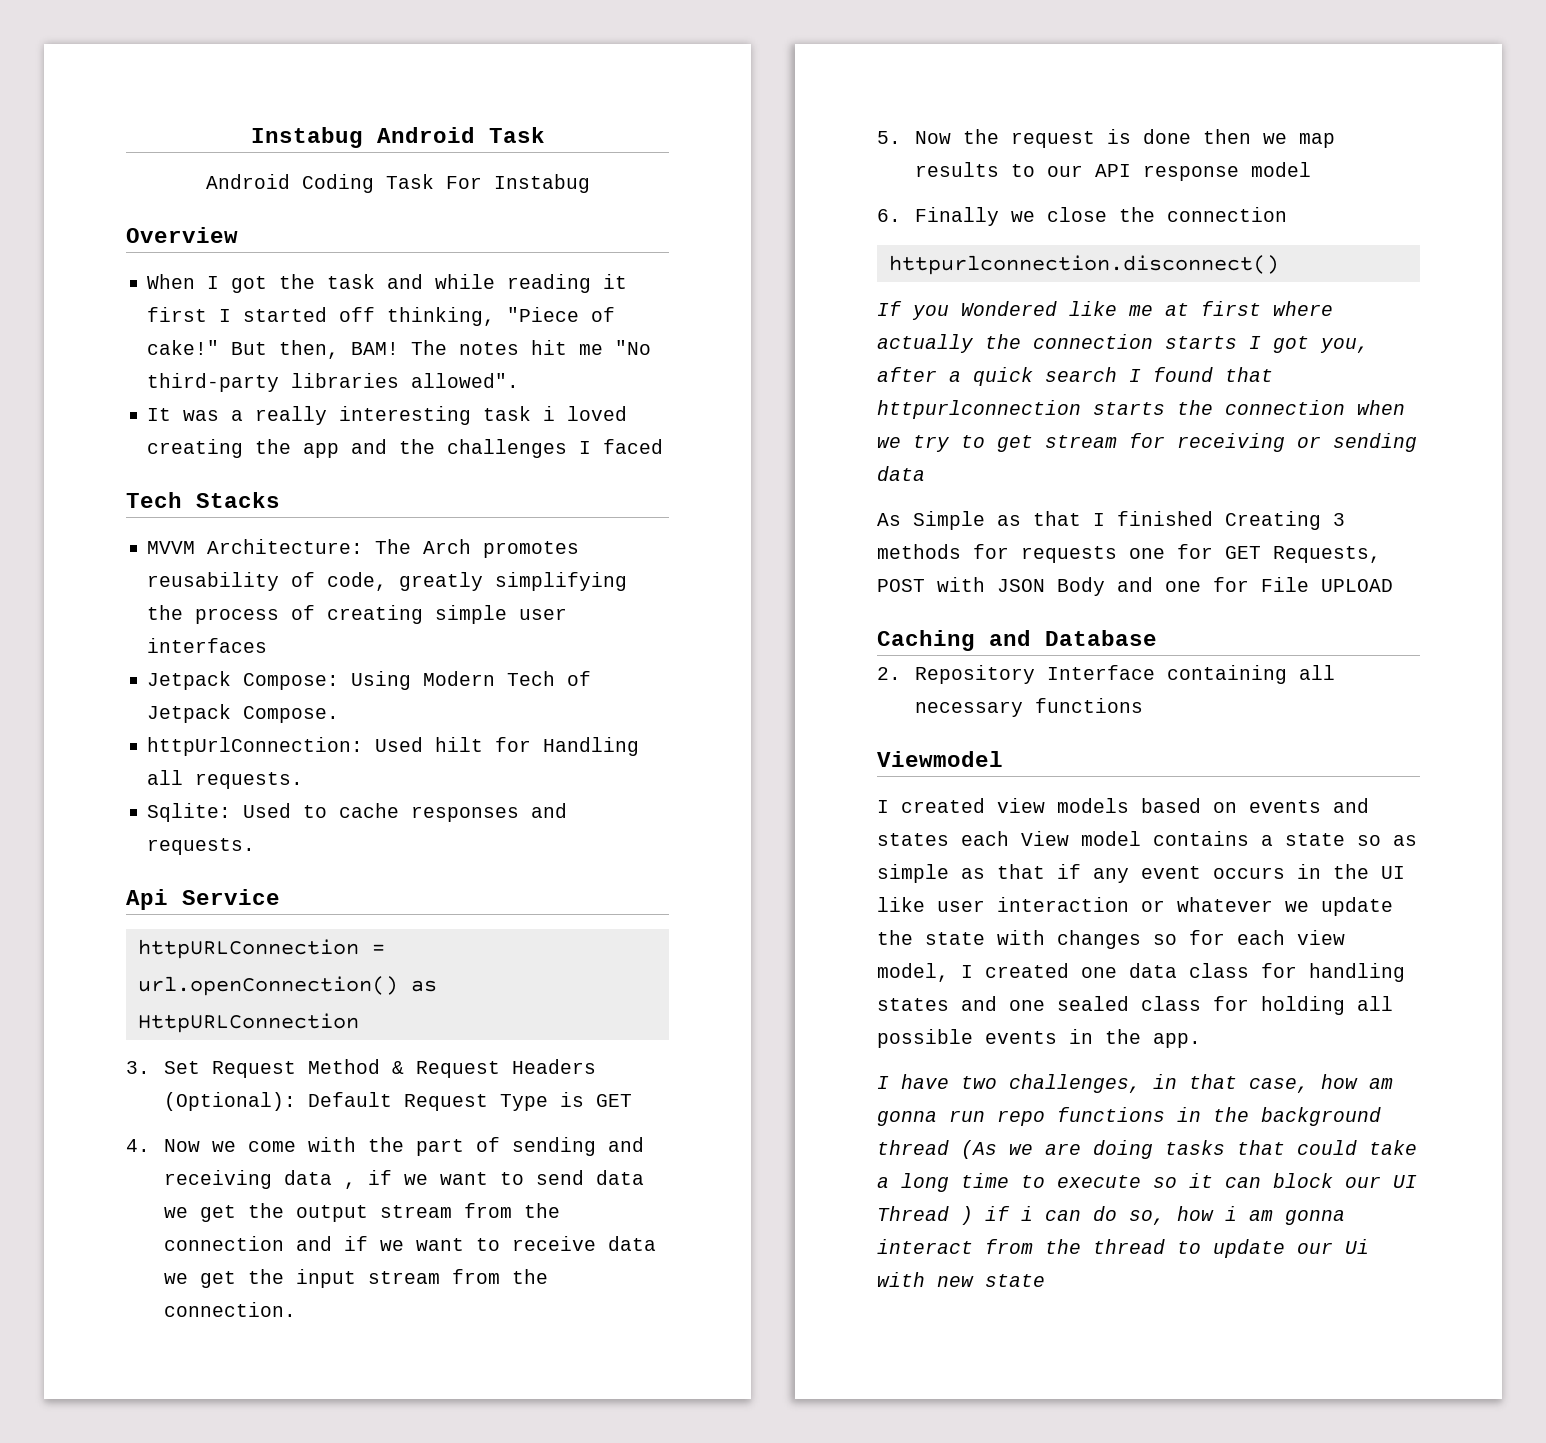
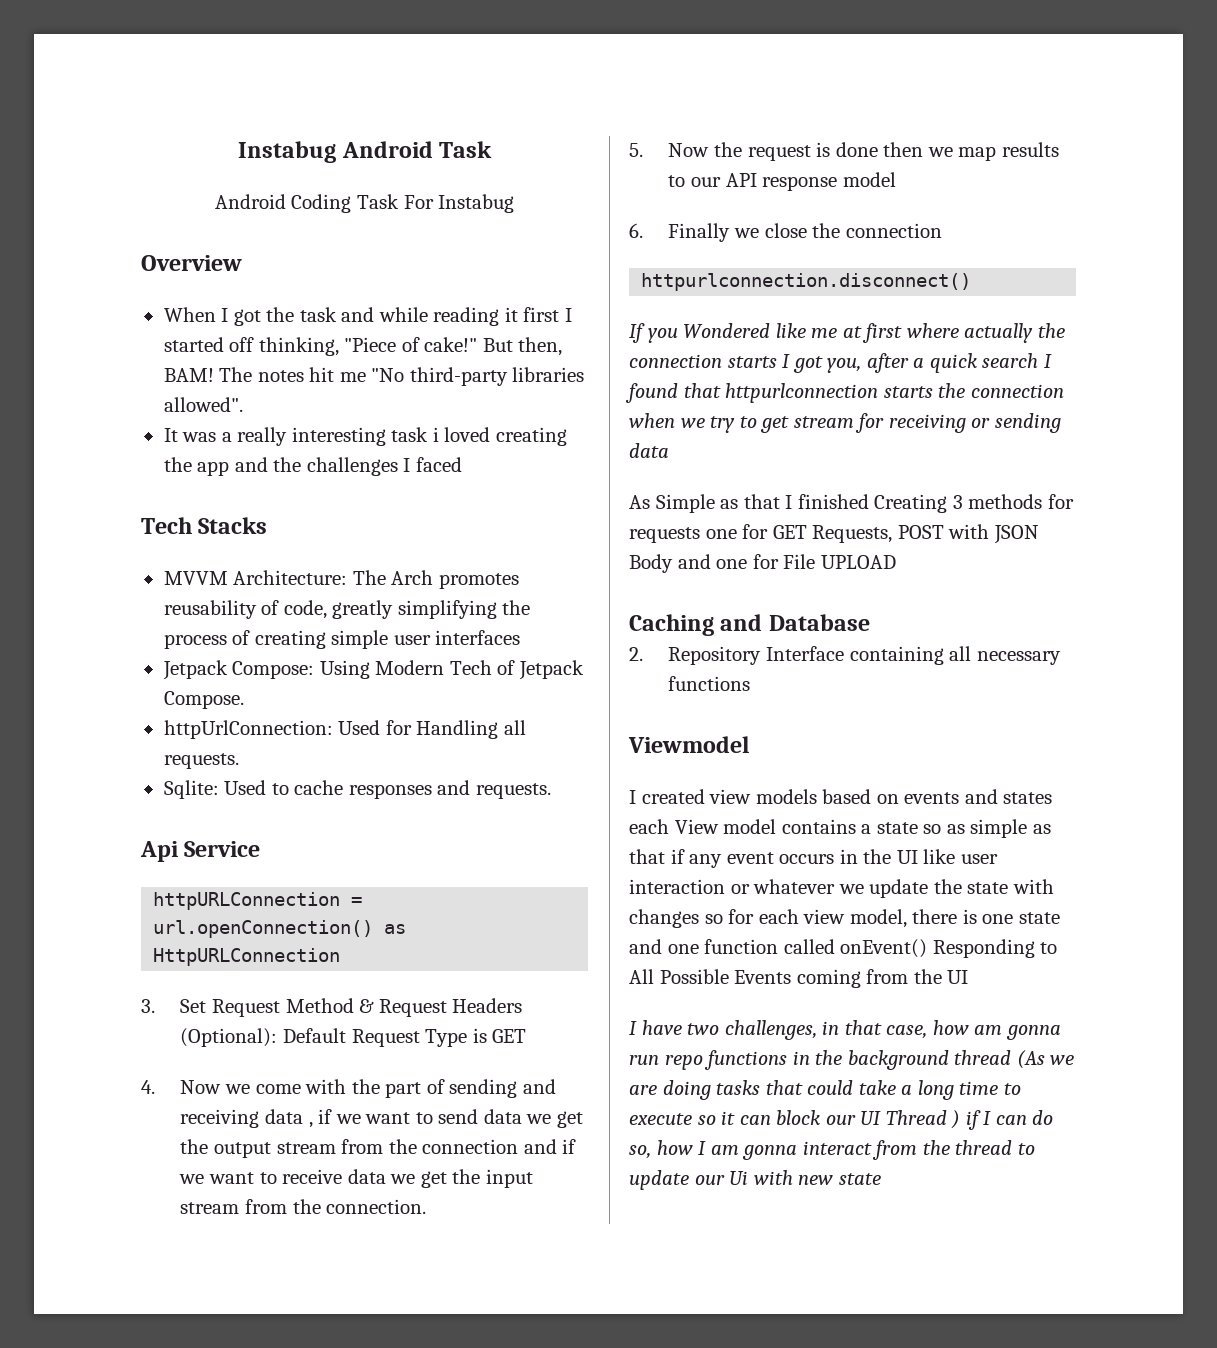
[435,737,484,752] hilt -> (381, 727) none
[961,963,1405,982] [877,996,1393,1015] [877,1029,1201,1048] I created one data class for handling states and one sealed class for holding all possible events in the app. -> [912,909,1060,924] [629,939,1058,958] [629,969,969,988] there is one state and one function called onEvent() Responding to All Possible Events coming from the UI
[1021,1206,1033,1221] i -> [983,1111,992,1125] I
[1225,1206,1237,1221] i -> [698,1141,707,1155] I

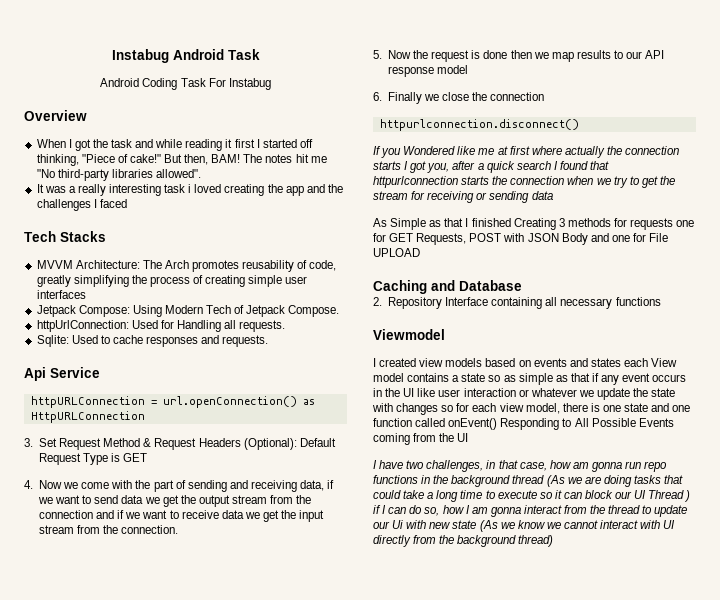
[264,1109,313,1128] data , -> [300,480,325,491] data,
(790, 424) none -> [659,176,675,185] the
(881, 1179) none -> [479,520,676,532] [373,535,554,547] (As we know we cannot interact with UI directly from the background thread)

